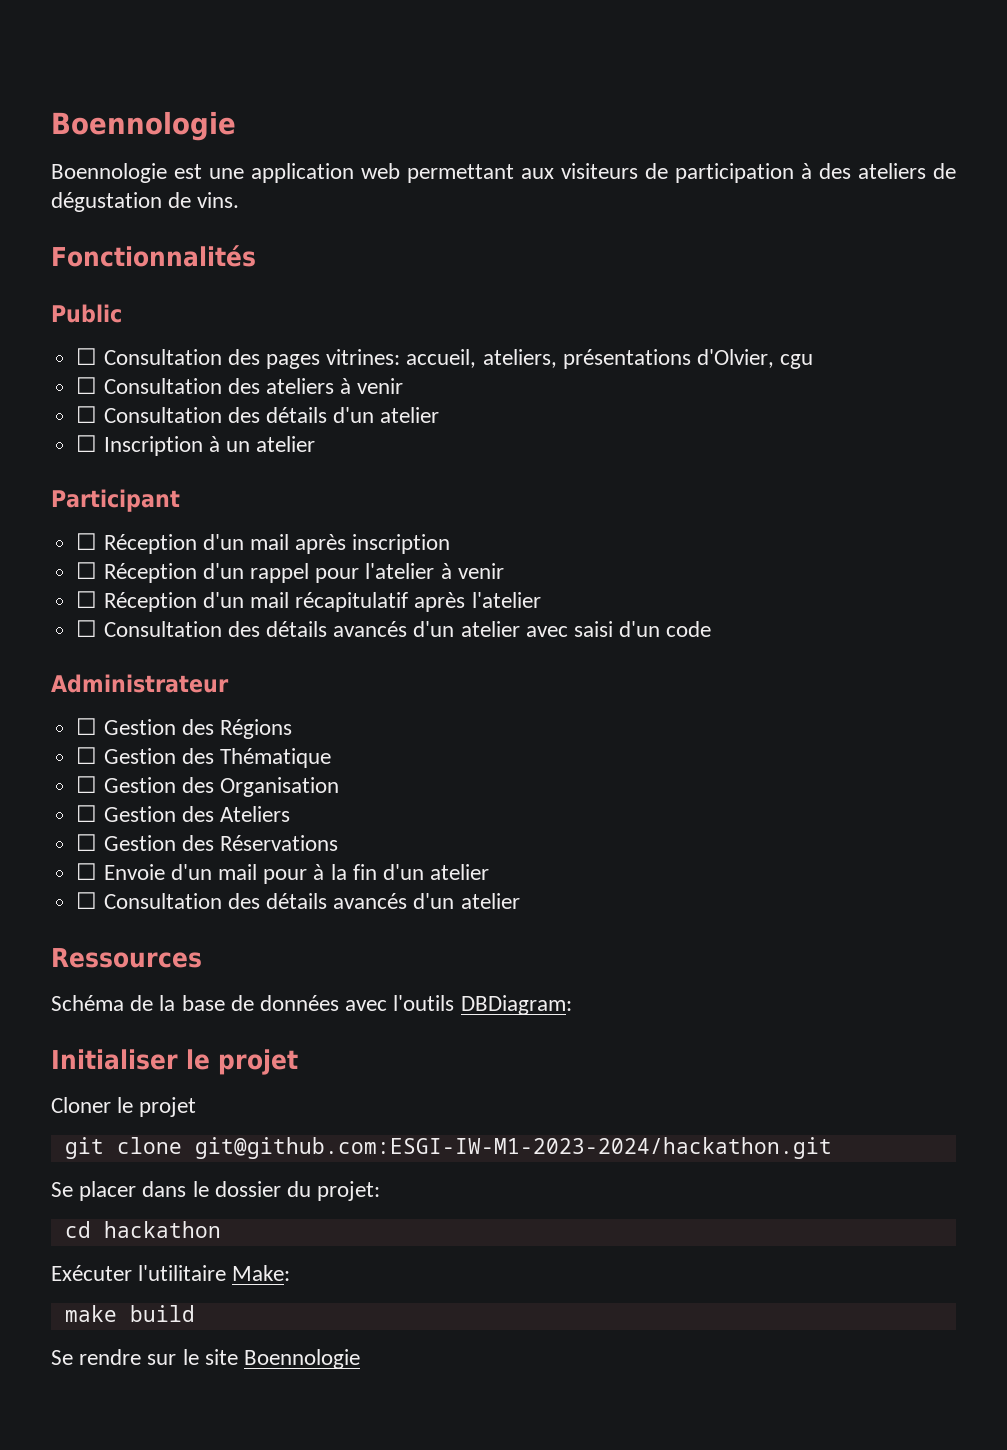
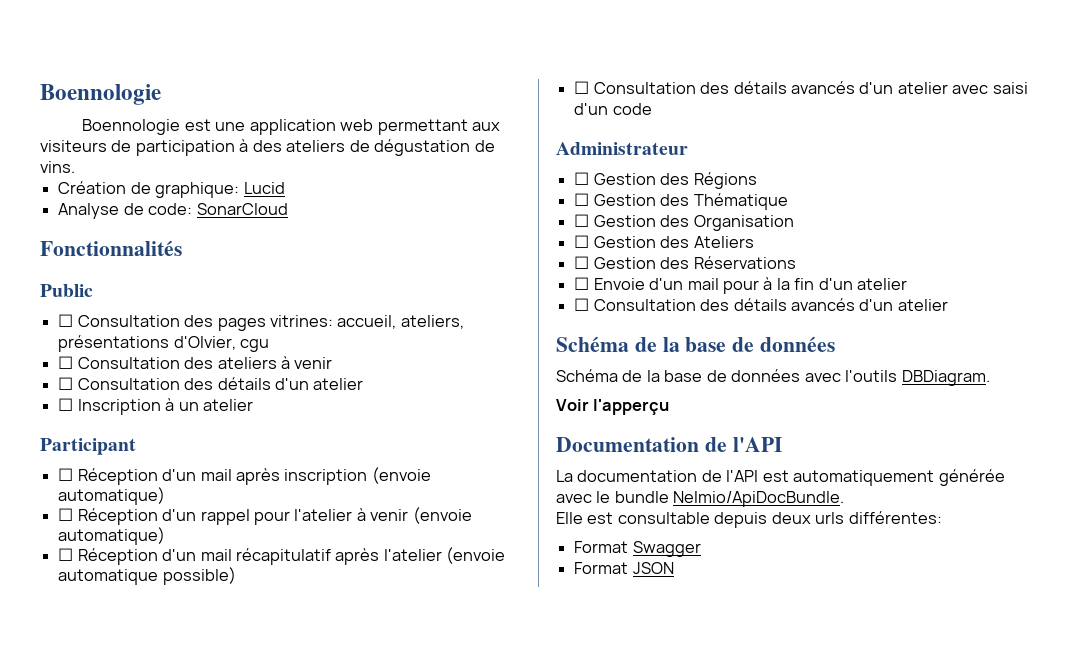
(240, 200) none -> [58,181,285,198] [58,203,288,219] // Création de graphique: Lucid // Analyse de code: SonarCloud
(451, 544) none -> [371,467,431,484] [58,487,166,505] (envoie automatique)
(504, 571) none -> [412,507,472,524] [58,527,166,545] (envoie automatique)
(541, 600) none -> [446,547,506,564] [58,567,236,585] (envoie automatique possible)
[51,948,202,968] Ressources -> [556,336,836,352] Schéma de la base de données
[460,995,572,1015] [51,1049,298,1075] [51,1097,197,1117] [64,1137,832,1159] [51,1181,381,1201] [64,1221,221,1238] [51,1265,291,1281] [64,1305,195,1322] [51,1349,361,1369] DBDiagram: // Initialiser le projet // Cloner le projet // git clone git@github.com:ESGI-IW-M1-2023-2024/hackathon.git // Se placer dans le dossier du projet: // cd hackathon // Exécuter l'utilitaire Make: // make build // Se rendre sur le site Boennologie -> [901,370,990,386] [556,399,670,415] [556,437,782,452] [556,469,1005,486] [556,491,845,507] [556,511,942,528] [574,541,701,557] [574,562,674,574] DBDiagram. // Voir l'apperçu // Documentation de l'API // La documentation de l'API est automatiquement générée avec le bundle Nelmio/ApiDocBundle. // Elle est consultable depuis deux urls différentes: // Format Swagger // Format JSON

